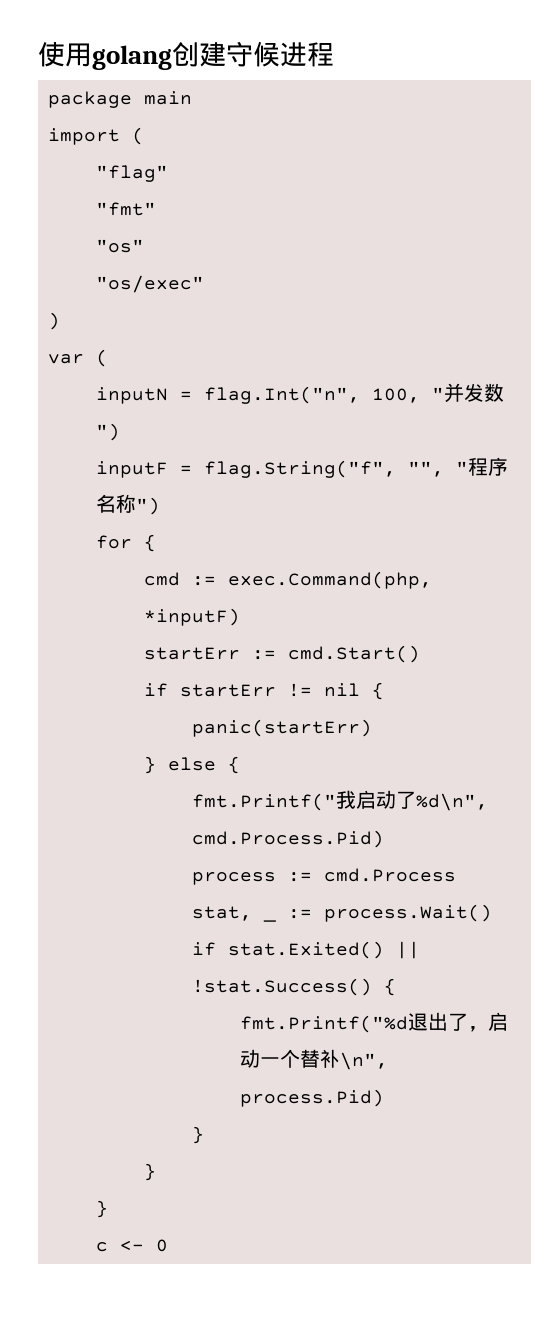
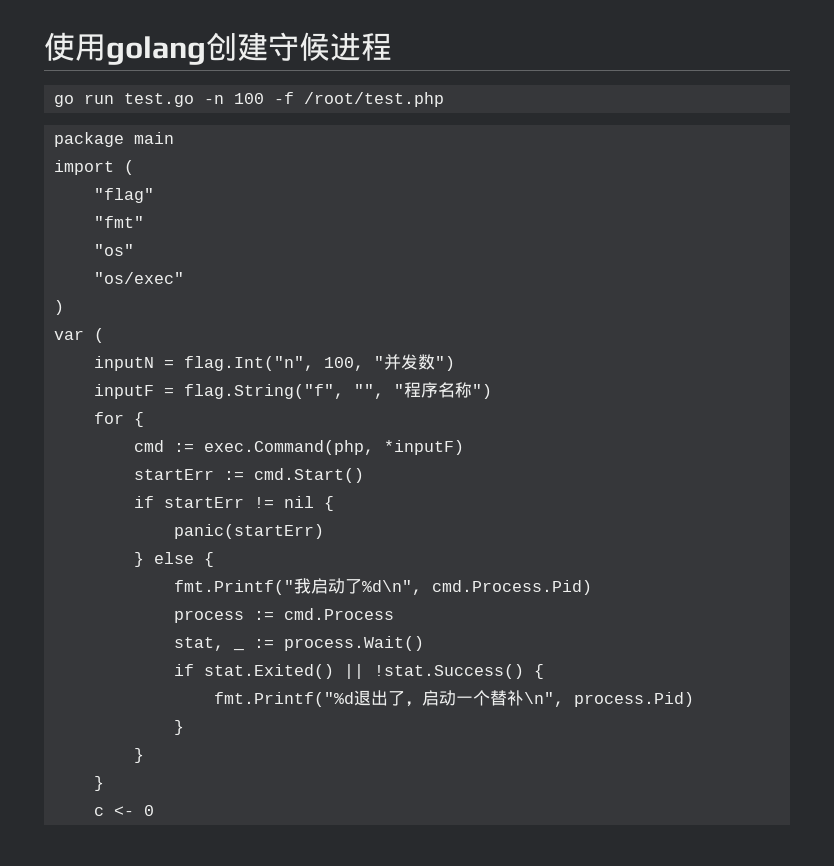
(334, 54) none -> [54,92,445,107] // go run test.go -n 100 -f /root/test.php

